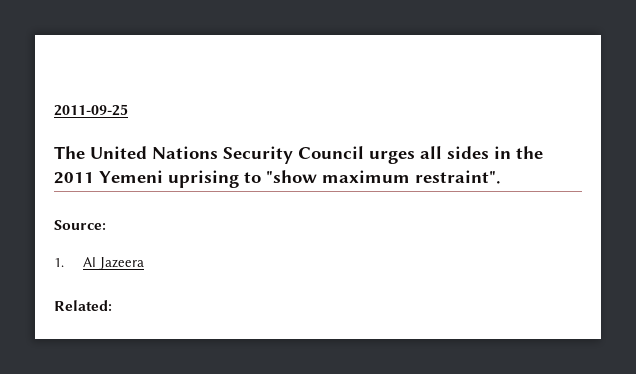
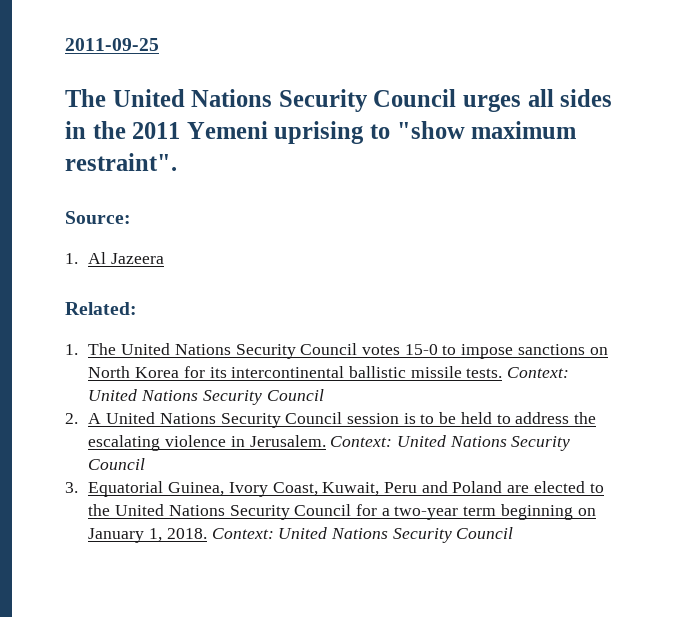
(112, 305) none -> [65,343,608,359] [88,366,570,378] [88,389,324,405] [65,412,597,428] [88,435,571,451] [88,458,146,470] [65,481,604,497] [88,504,596,520] [88,527,514,543] // 1. The United Nations Security Council votes 15-0 to impose sanctions on North Korea for its intercontinental ballistic missile tests. Context: United Nations Security Council // 2. A United Nations Security Council session is to be held to address the escalating violence in Jerusalem. Context: United Nations Security Council // 3. Equatorial Guinea, Ivory Coast, Kuwait, Peru and Poland are elected to the United Nations Security Council for a two-year term beginning on January 1, 2018. Context: United Nations Security Council

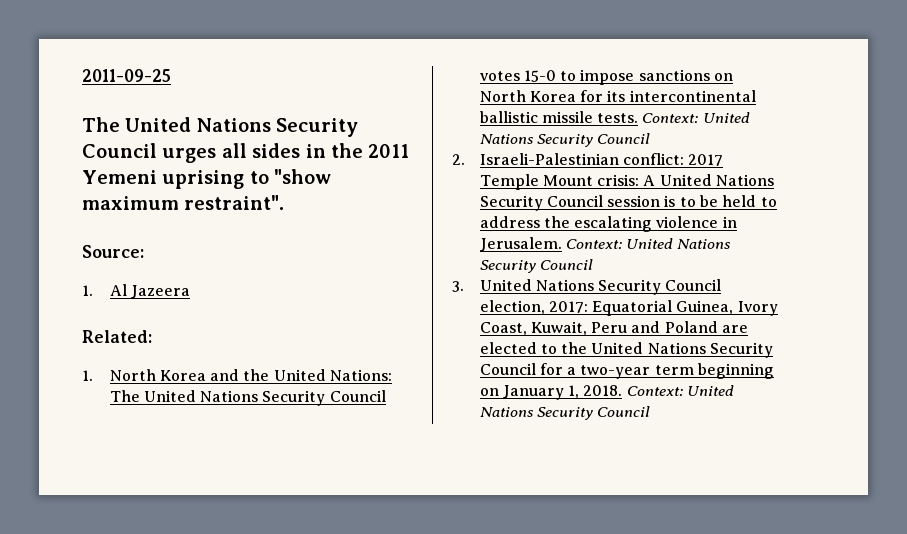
(78, 349) none -> [109,369,393,381] North Korea and the United Nations:
(78, 418) none -> [479,153,724,166] [479,174,640,190] Israeli-Palestinian conflict: 2017 Temple Mount crisis:
(78, 487) none -> [479,279,722,295] [479,300,588,315] United Nations Security Council election, 2017:

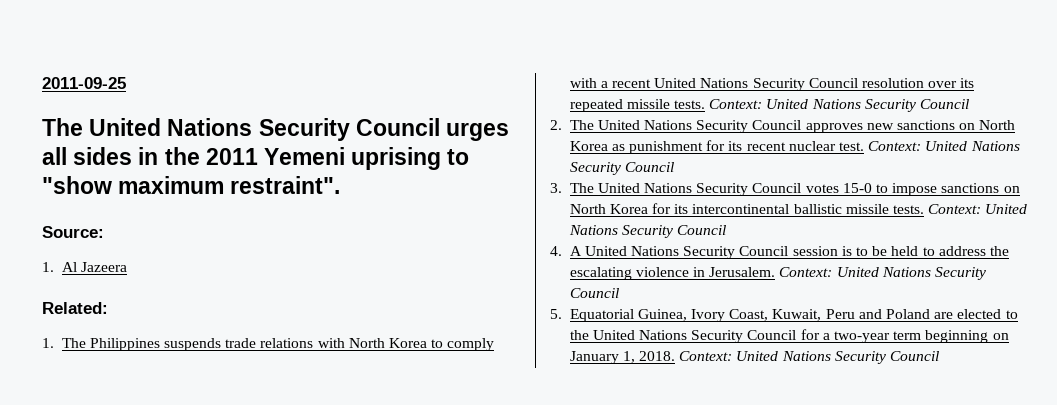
[109,369,393,381] North Korea and the United Nations: -> [61,338,495,351] [569,78,975,91] [569,99,970,112] [550,120,1016,133] [569,140,1020,154] [569,162,674,175] [550,183,562,193] The Philippines suspends trade relations with North Korea to comply with a recent United Nations Security Council resolution over its repeated missile tests. Context: United Nations Security Council // 2. The United Nations Security Council approves new sanctions on North Korea as punishment for its recent nuclear test. Context: United Nations Security Council // 3.
[452,153,724,166] [479,174,640,190] 2. Israeli-Palestinian conflict: 2017 Temple Mount crisis: -> [550,246,562,256] 4.
[452,279,722,295] [479,300,588,315] 3. United Nations Security Council election, 2017: -> [550,309,562,319] 5.

